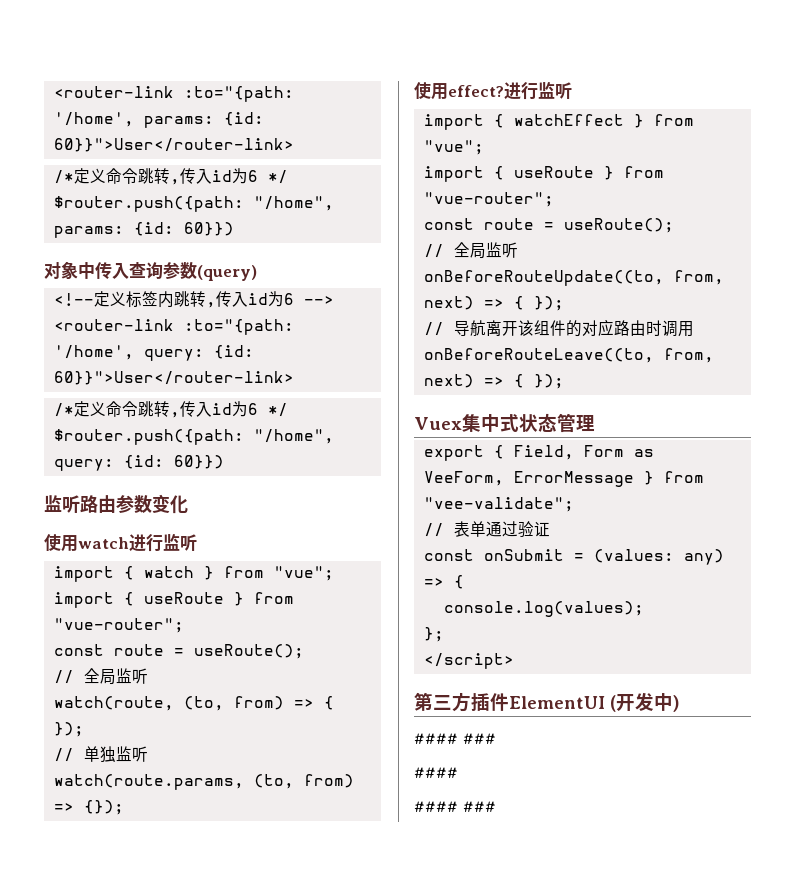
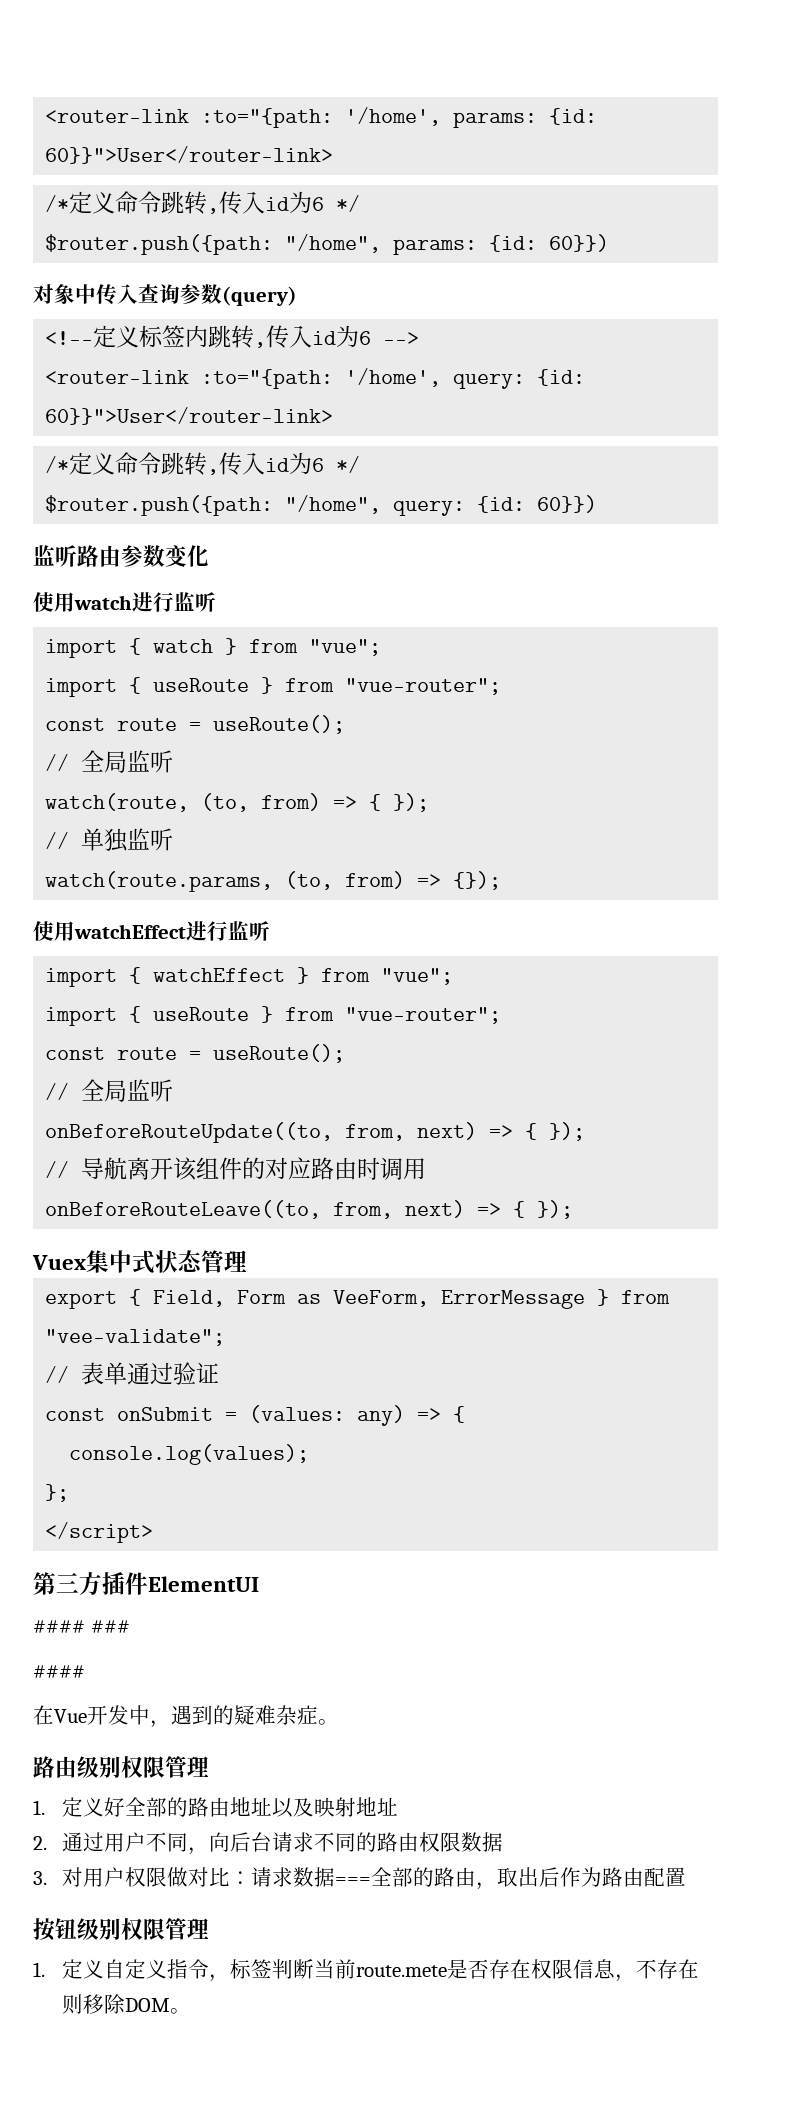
[448,85,504,97] effect? -> [74,924,186,939] watchEffect
[610,692,680,712] (开发中) -> (259, 1584) none
[414,801,496,812] #### ### -> [33,1705,339,1728] [33,1756,209,1778] [33,1797,398,1818] [33,1832,503,1855] [33,1867,686,1890] [33,1918,209,1941] [33,1959,699,1982] [61,1994,191,2014] 在Vue开发中，遇到的疑难杂症。 // 路由级别权限管理 // 1.定义好全部的路由地址以及映射地址 // 2.通过用户不同，向后台请求不同的路由权限数据 // 3.对用户权限做对比：请求数据===全部的路由，取出后作为路由配置 // 按钮级别权限管理 // 1.定义自定义指令，标签判断当前route.mete是否存在权限信息，不存在则移除DOM。

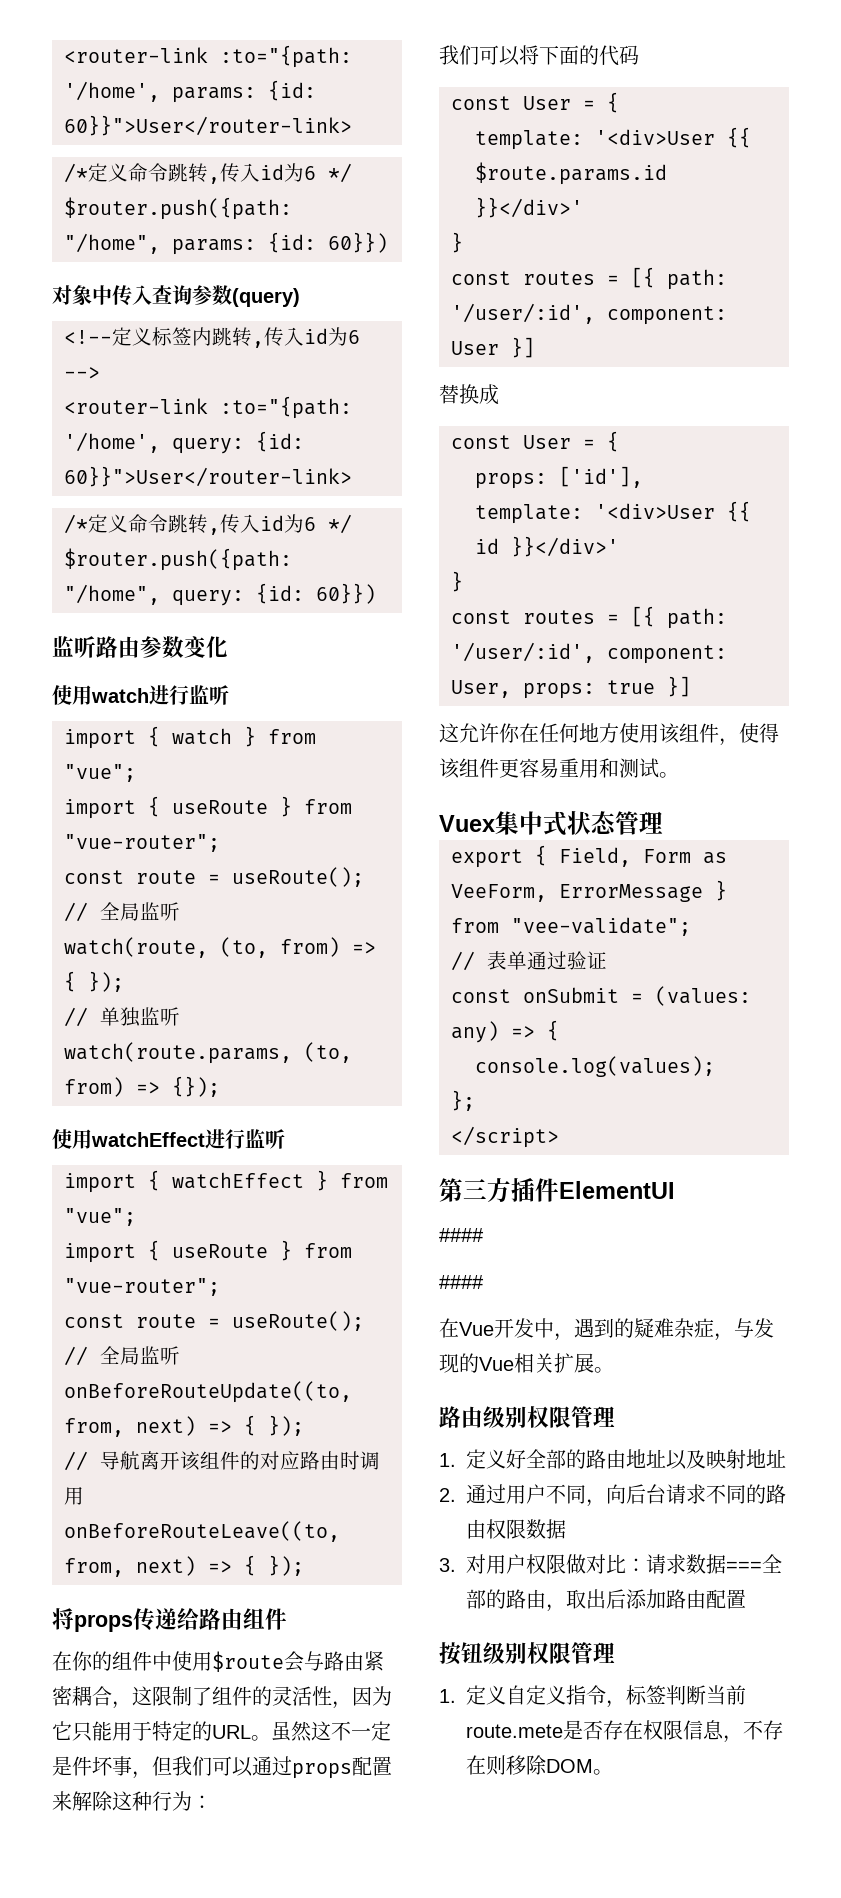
(574, 1209) none -> [52,1608,287,1632] [52,1651,384,1672] [52,1686,392,1709] [52,1721,391,1742] [52,1756,392,1779] [52,1791,212,1811] [439,45,639,66] [451,92,619,113] [475,127,751,150] [475,162,667,185] [475,197,583,218] [451,232,463,253] [451,267,727,290] [451,303,727,325] [451,337,535,358] [439,384,499,405] [451,431,619,452] [475,466,643,489] [475,501,751,524] [475,536,619,557] [451,571,463,592] [451,606,727,629] [451,642,727,664] [451,676,691,699] [439,723,779,746] [439,758,679,779] // 将props传递给路由组件 // 在你的组件中使用$route会与路由紧密耦合，这限制了组件的灵活性，因为它只能用于特定的URL。虽然这不一定是件坏事，但我们可以通过props配置来解除这种行为： // 我们可以将下面的代码 // const User = { // template: '<div>User {{ $route.params.id }}</div>' // } // const routes = [{ path: '/user/:id', component: User }] // 替换成 // const User = { // props: ['id'], // template: '<div>User {{ id }}</div>' // } // const routes = [{ path: '/user/:id', component: User, props: true }] // 这允许你在任何地方使用该组件，使得该组件更容易重用和测试。
[90,1620,130,1633] ### -> (484, 1235) none
(318, 1715) none -> [714,1318,774,1341] [439,1353,594,1373] ，与发现的Vue相关扩展
[559,1867,602,1887] 作为 -> [626,1589,666,1609] 添加

